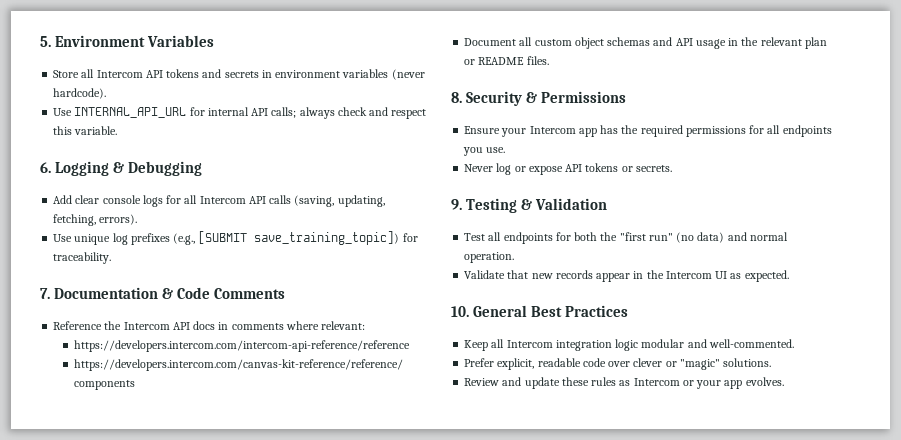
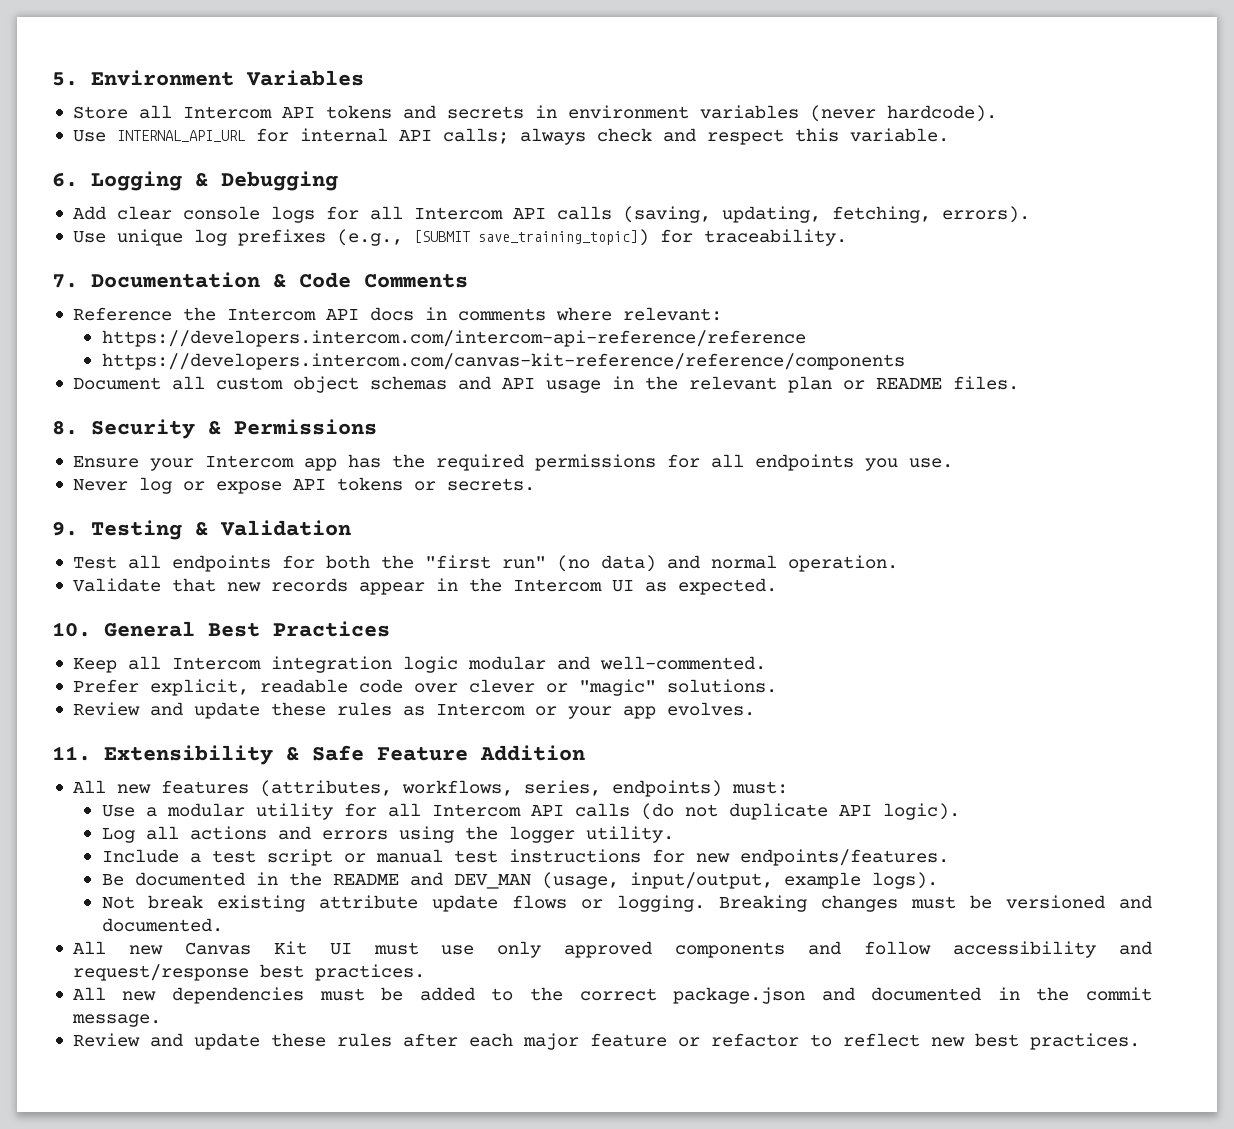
(784, 381) none -> [52,745,585,765] [72,780,788,797] [101,803,960,820] [101,826,674,843] [101,849,949,866] [101,872,938,889] [101,895,1152,912] [101,918,223,932] [72,941,1152,958] [72,964,425,981] [72,987,1152,1004] [71,1014,161,1027] [72,1033,1140,1050] // 11. Extensibility & Safe Feature Addition // All new features (attributes, workflows, series, endpoints) must: // Use a modular utility for all Intercom API calls (do not duplicate API logic). // Log all actions and errors using the logger utility. // Include a test script or manual test instructions for new endpoints/features. // Be documented in the README and DEV_MAN (usage, input/output, example logs). // Not break existing attribute update flows or logging. Breaking changes must be versioned and documented. // All new Canvas Kit UI must use only approved components and follow accessibility and request/response best practices. // All new dependencies must be added to the correct package.json and documented in the commit message. // Review and update these rules after each major feature or refactor to reflect new best practices.

